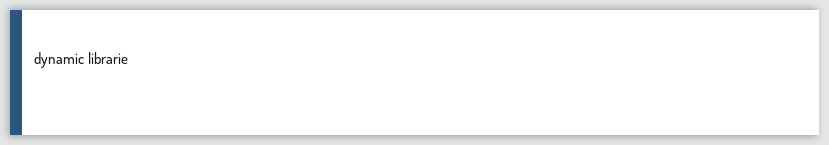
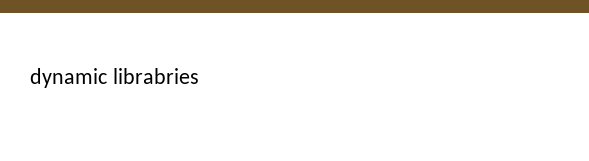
[88,52,129,64] librarie -> [112,68,199,84] librabries

